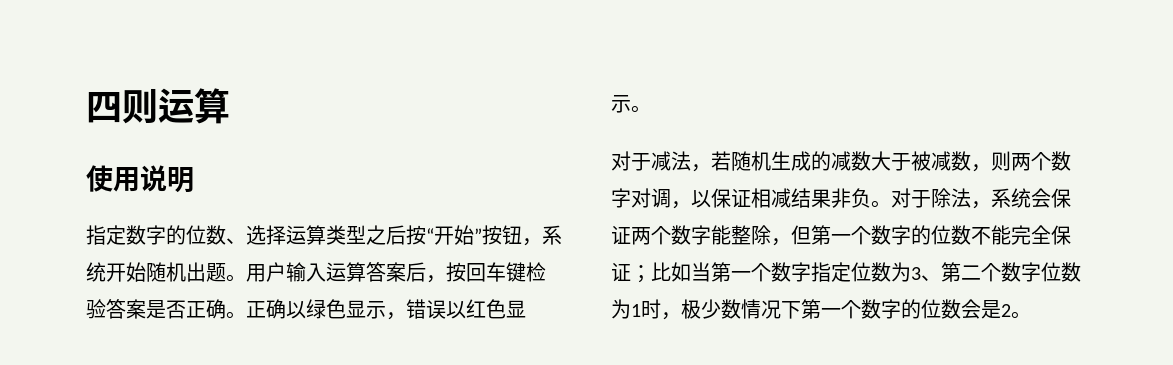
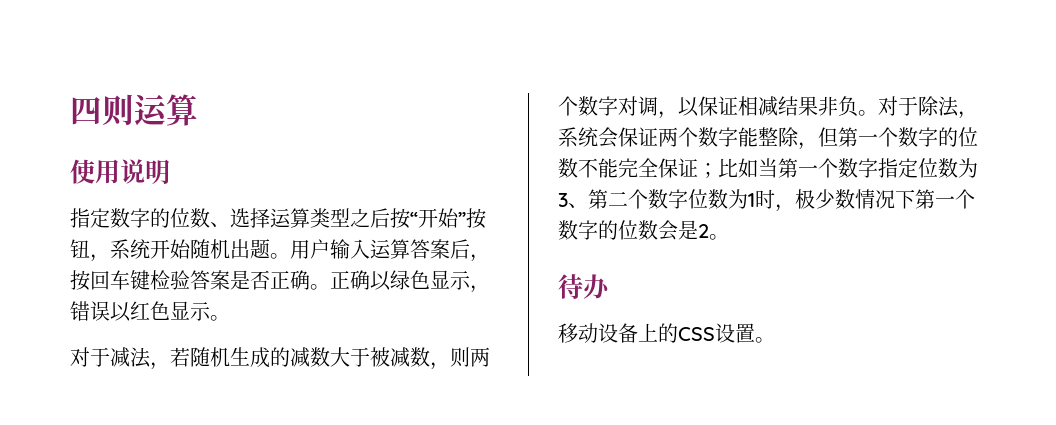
(1031, 315) none -> [558,274,610,299] [558,323,775,343] // 待办 // 移动设备上的CSS设置。

